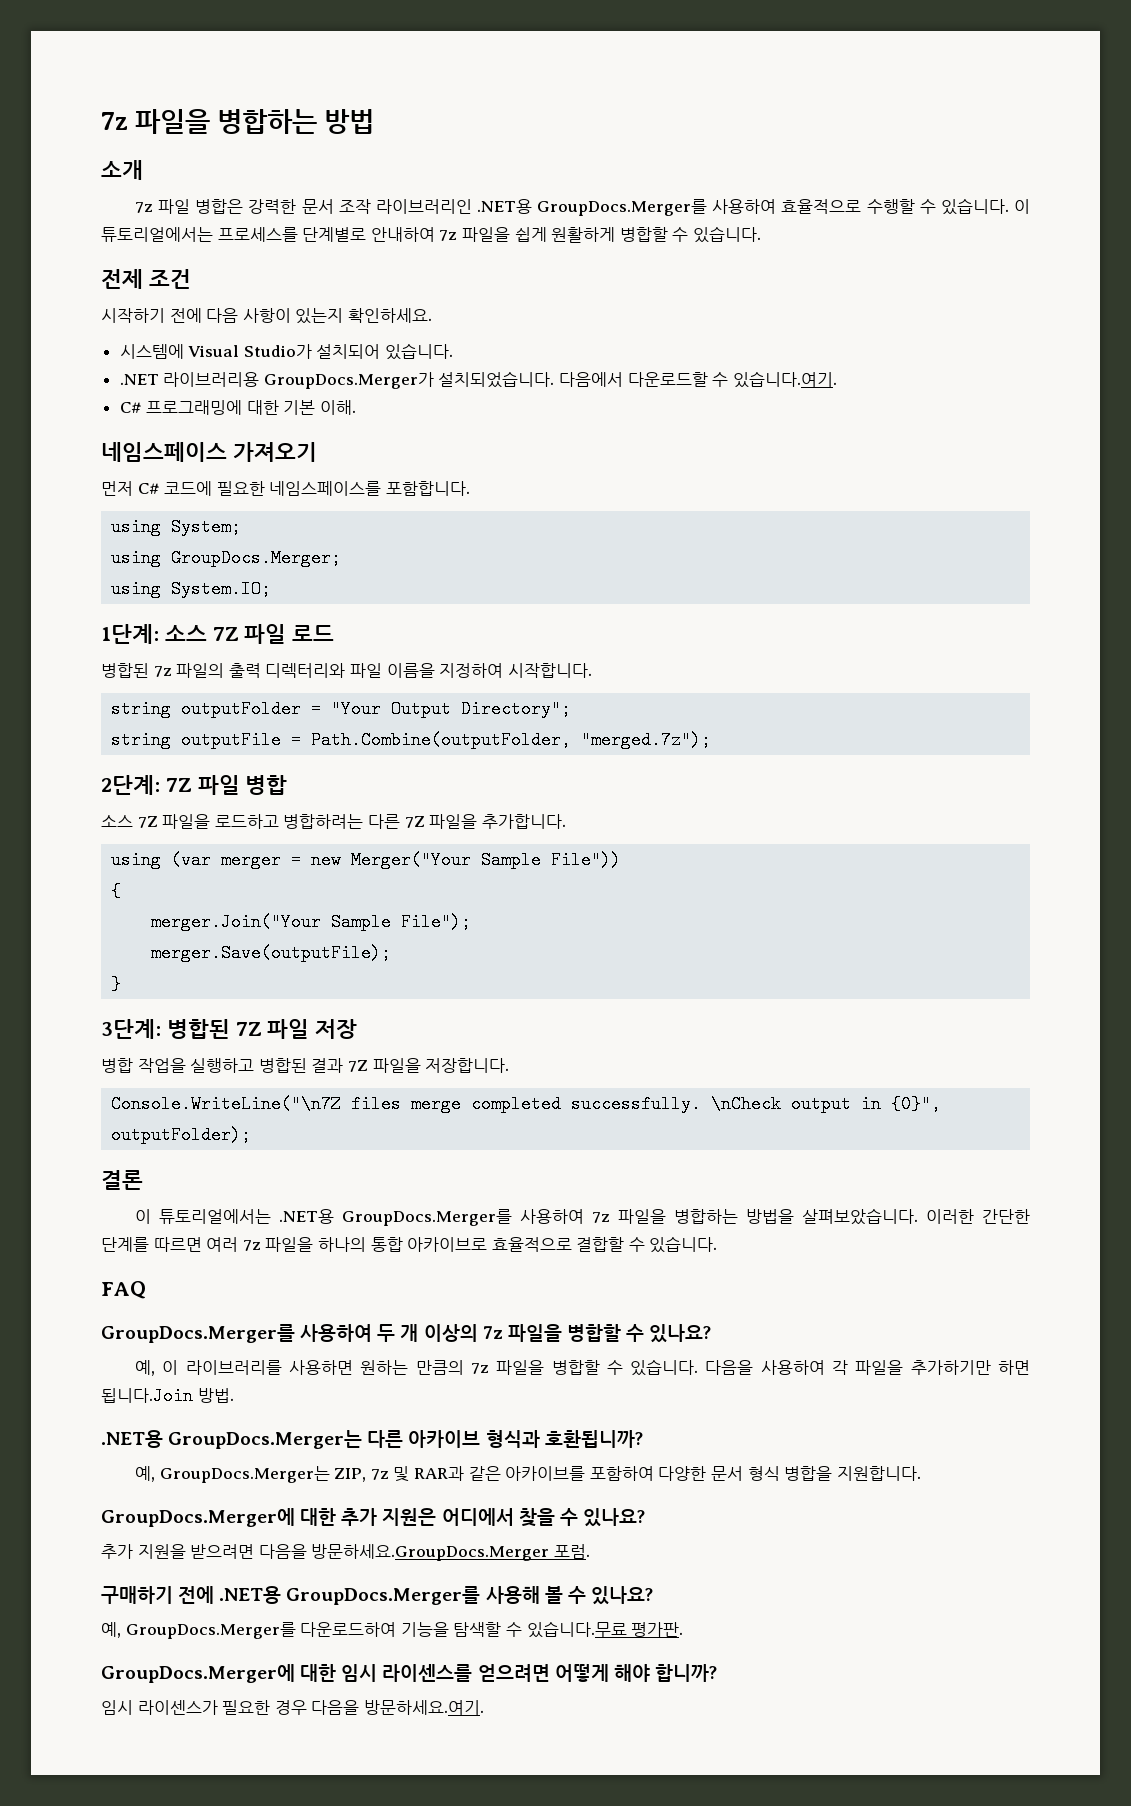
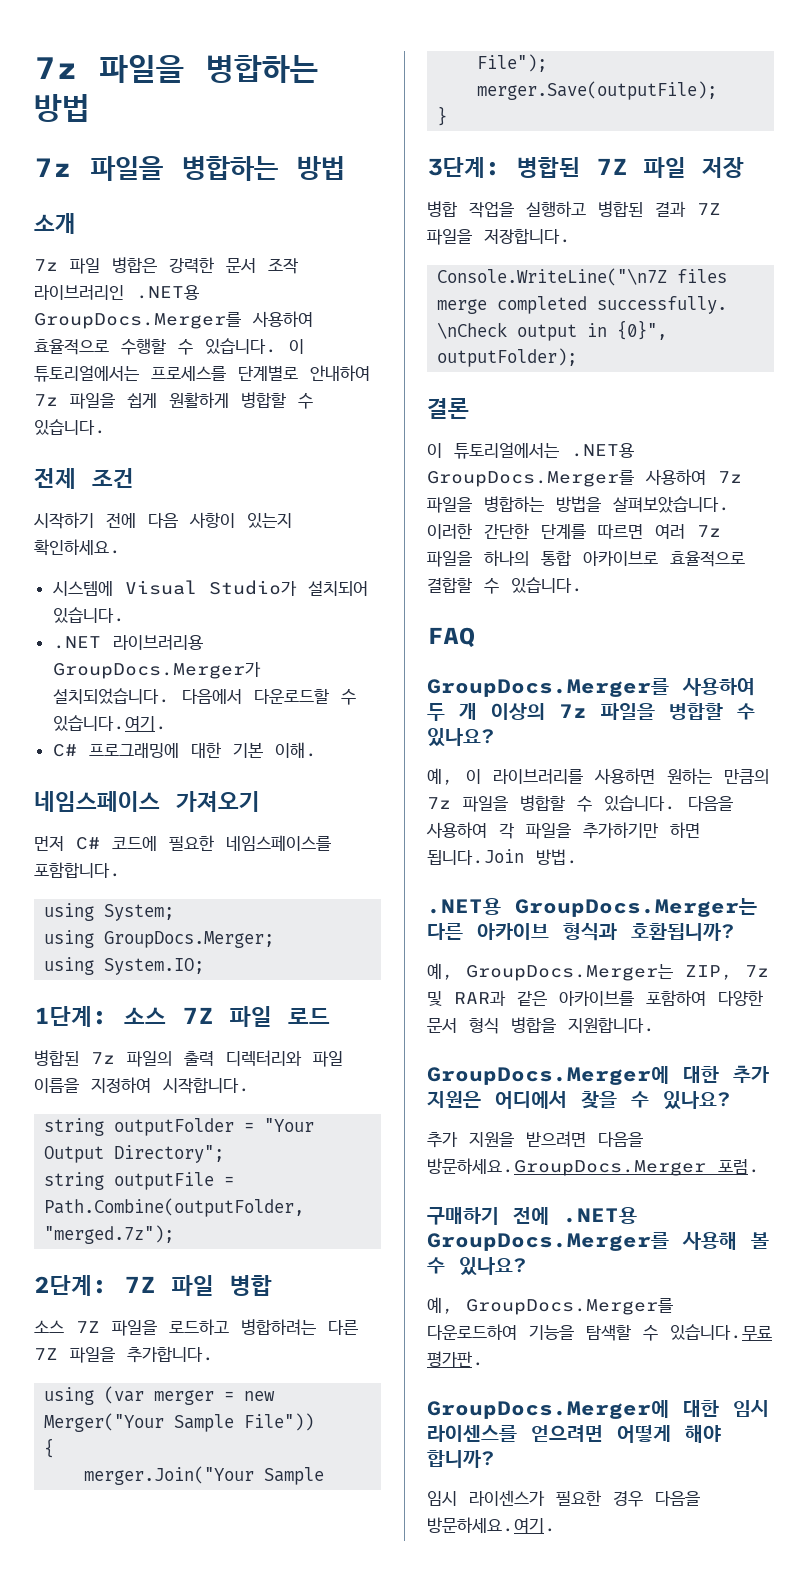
[101,109,375,134] 7z 파일을 병합하는 방법 -> [34,55,318,83] [34,94,90,122] [34,156,345,181] 7z 파일을 병합하는 방법 // 7z 파일을 병합하는 방법

